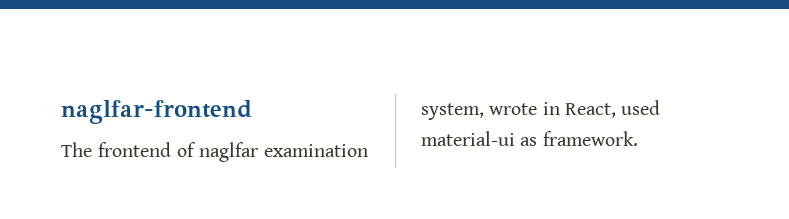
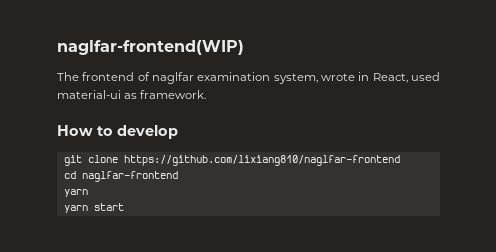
[61,100,252,124] naglfar-frontend -> [57,40,244,55] naglfar-frontend(WIP)
(638, 138) none -> [57,125,178,139] [63,155,400,166] [63,171,178,182] [63,189,88,197] [63,203,124,213] // How to develop // git clone https://github.com/lixiang810/naglfar-frontend // cd naglfar-frontend // yarn // yarn start

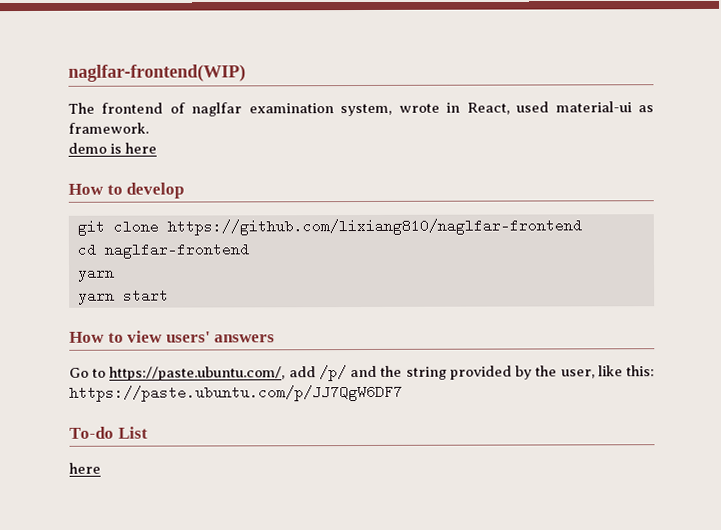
(207, 94) none -> [68,142,157,154] // demo is here
(124, 207) none -> [69,330,276,343] [69,365,655,382] [69,384,403,402] [69,426,148,439] [69,462,101,474] // How to view users' answers // Go to https://paste.ubuntu.com/, add /p/ and the string provided by the user, like this: https://paste.ubuntu.com/p/JJ7QgW6DF7 // To-do List // here

